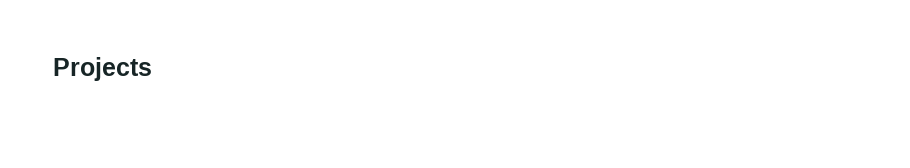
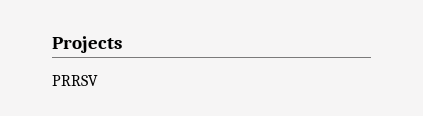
(152, 69) none -> [52,75,98,86] // PRRSV

